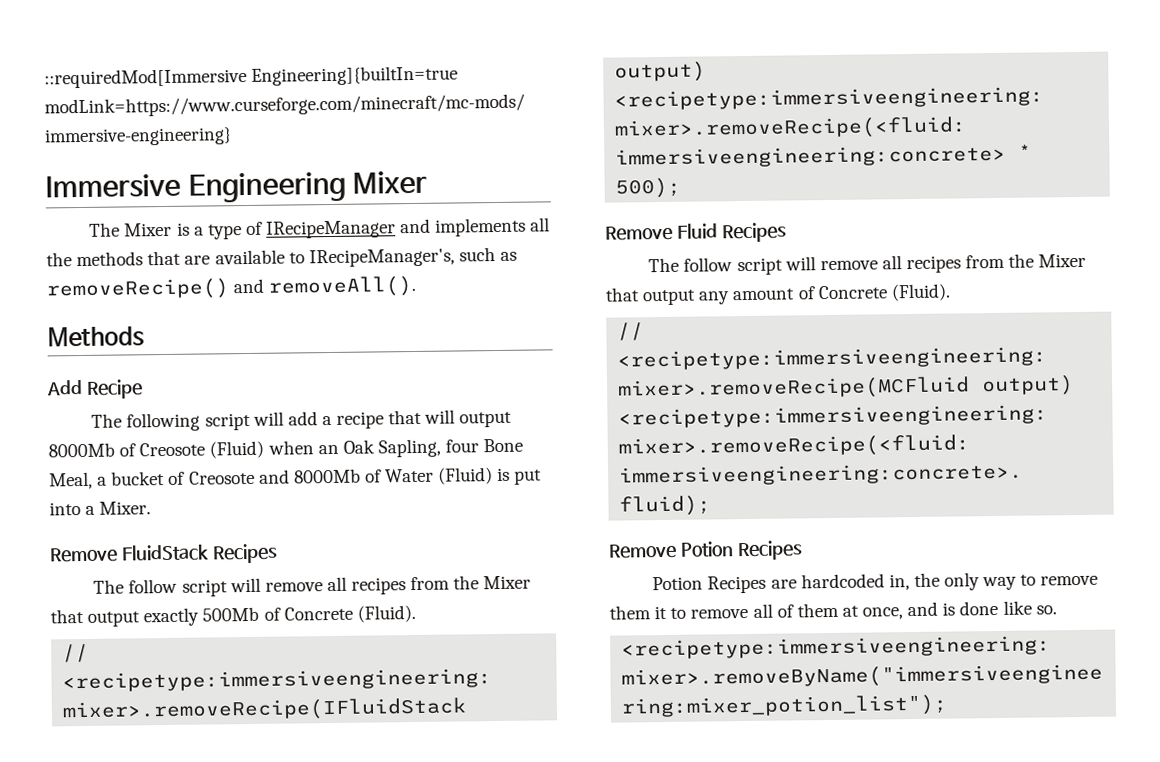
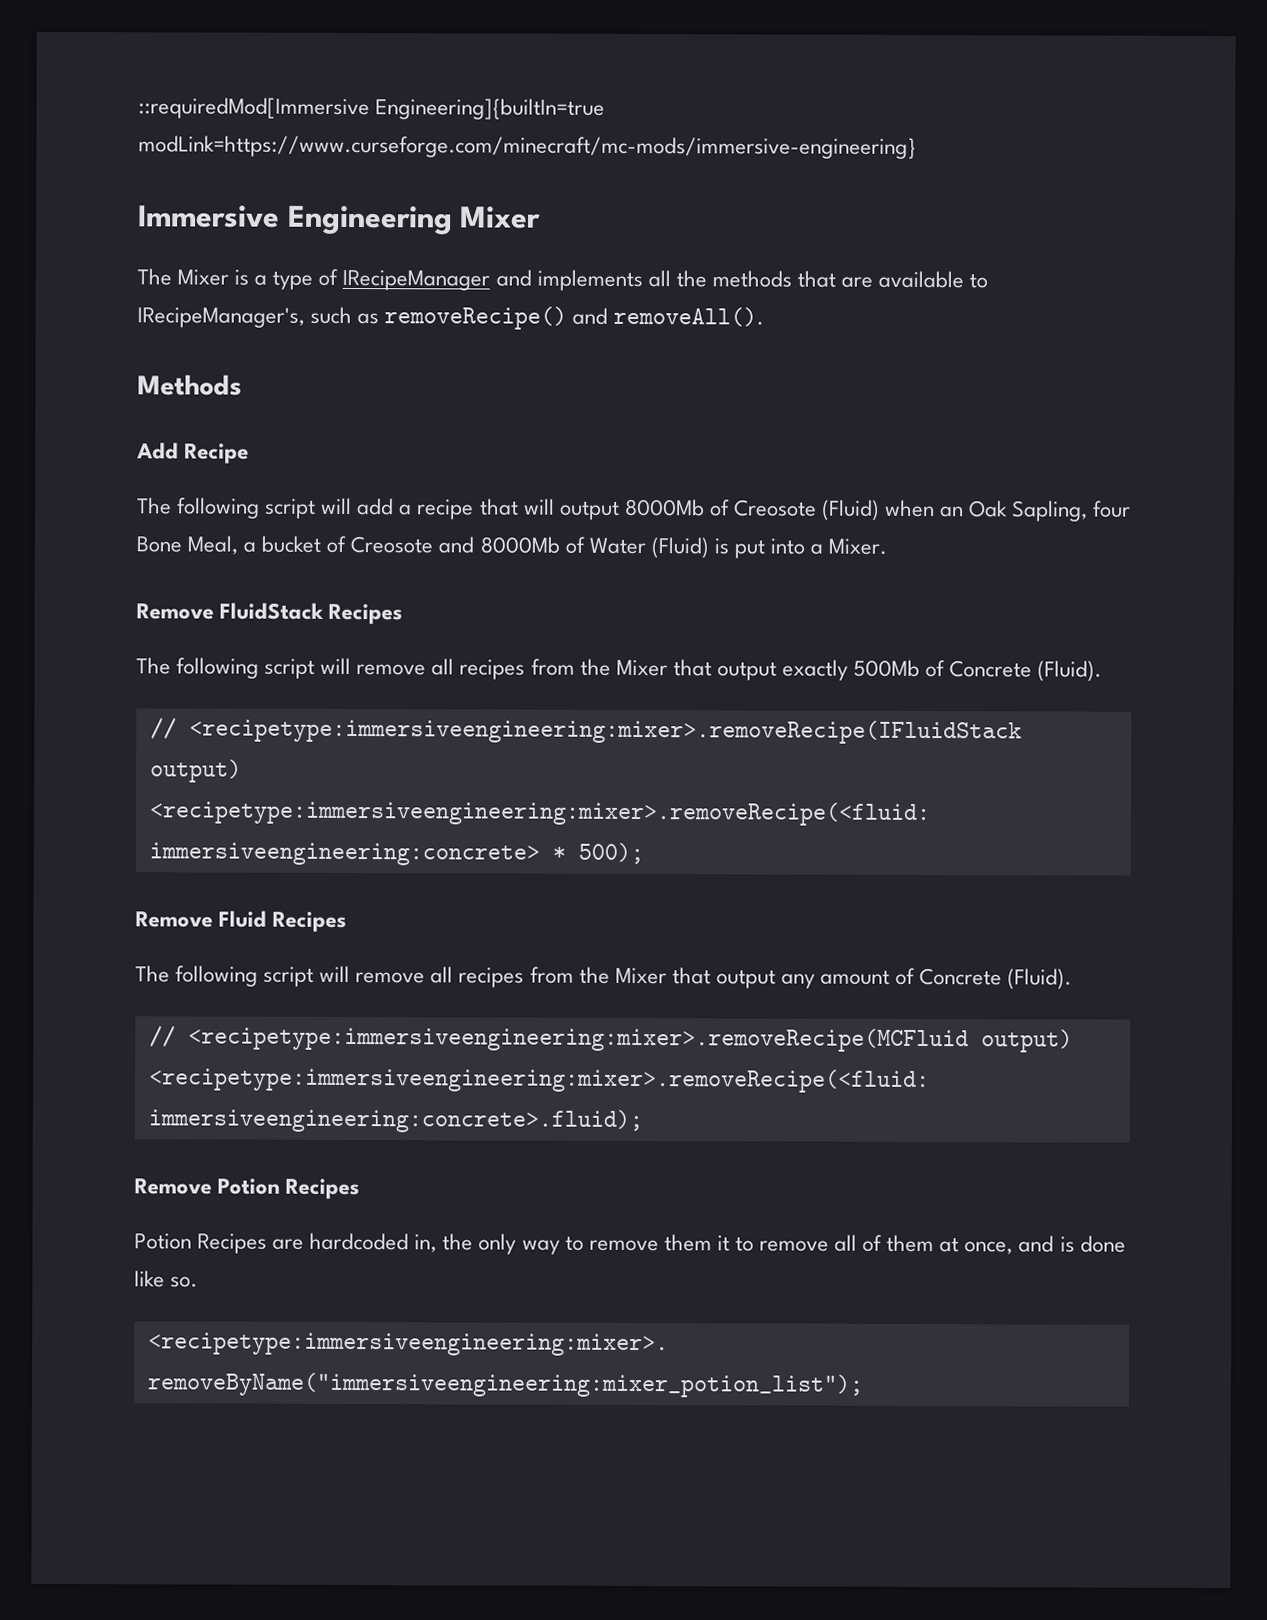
[128,578,178,594] follow -> [176,657,260,679] following
[683,257,733,272] follow -> [175,965,259,987] following

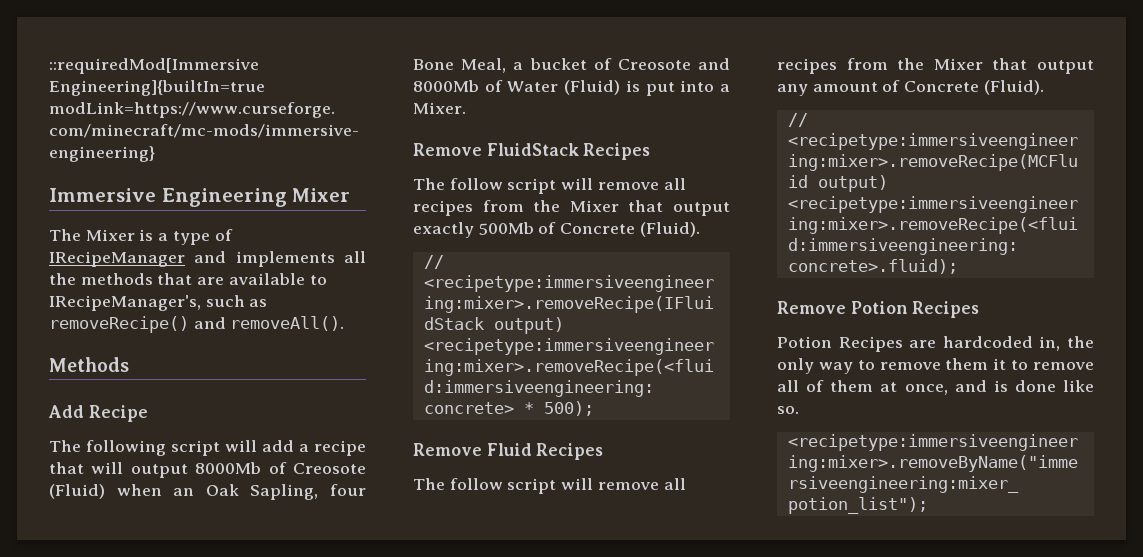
[176,657,260,679] following -> [449,178,503,190] follow
[175,965,259,987] following -> [449,478,503,490] follow

